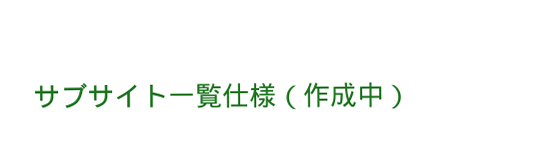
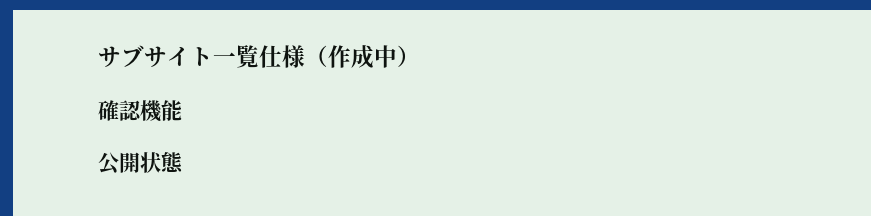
(412, 97) none -> [98,100,182,122] [98,152,184,175] // 確認機能 // 公開状態

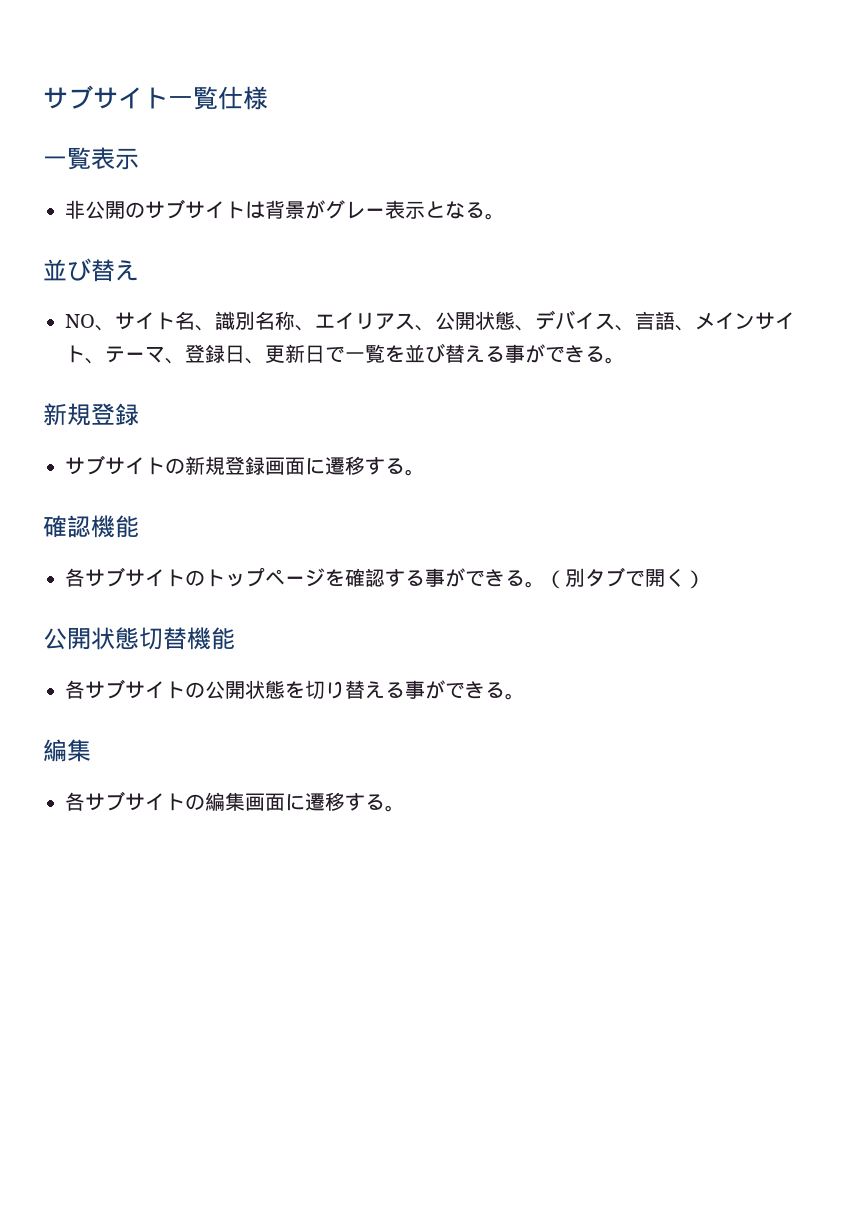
[305,45,420,69] [98,100,182,122] [98,152,184,175] （作成中） // 確認機能 // 公開状態 -> [43,147,139,170] [65,199,505,220] [43,258,139,282] [65,310,795,331] [65,343,625,364] [43,403,139,426] [65,455,425,476] [43,515,139,538] [65,567,705,589] [43,627,235,650] [65,679,525,700] [43,739,91,762] [65,791,405,812] // 一覧表示 // 非公開のサブサイトは背景がグレー表示となる。 // 並び替え // NO、サイト名、識別名称、エイリアス、公開状態、デバイス、言語、メインサイト、テーマ、登録日、更新日で一覧を並び替える事ができる。 // 新規登録 // サブサイトの新規登録画面に遷移する。 // 確認機能 // 各サブサイトのトップページを確認する事ができる。（別タブで開く） // 公開状態切替機能 // 各サブサイトの公開状態を切り替える事ができる。 // 編集 // 各サブサイトの編集画面に遷移する。

